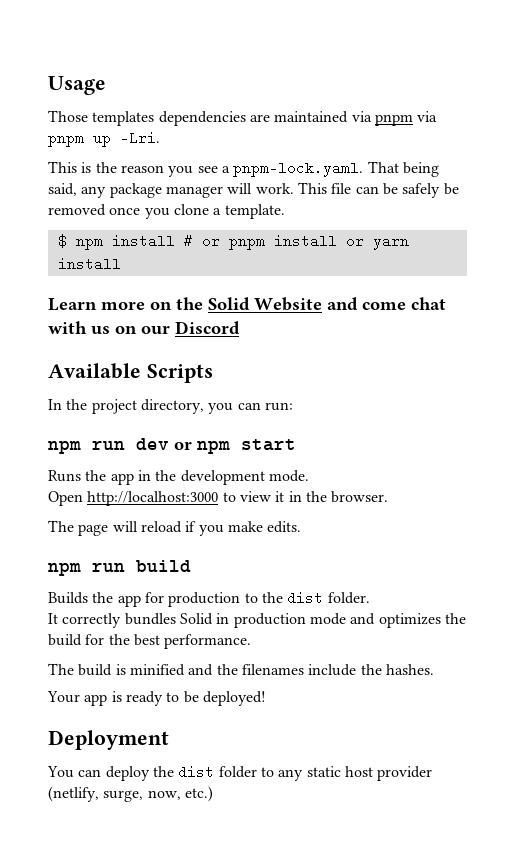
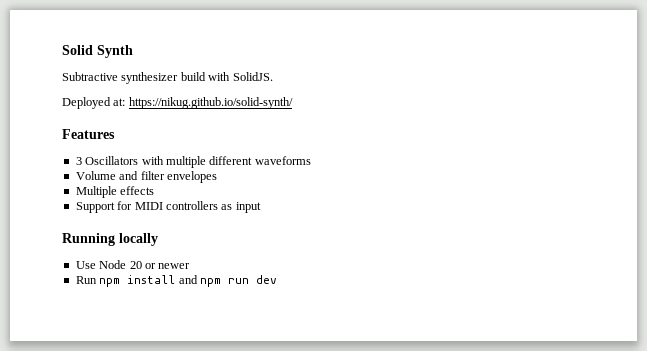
[48,76,106,95] [48,110,438,126] [48,131,160,147] [48,161,439,177] [48,182,459,198] [48,204,285,219] [57,234,409,250] [57,257,121,271] [48,297,446,311] [48,321,240,335] [48,363,213,383] [48,399,293,414] [48,438,296,454] [48,470,309,485] [48,491,389,506] [48,520,302,536] [48,560,191,576] [48,591,370,607] [48,613,466,628] [48,634,252,649] [48,663,434,676] [47,691,266,706] [48,730,169,750] [47,765,433,781] [48,786,213,802] Usage // Those templates dependencies are maintained via pnpm via pnpm up -Lri. // This is the reason you see a pnpm-lock.yaml. That being said, any package manager will work. This file can be safely be removed once you clone a template. // $ npm install # or pnpm install or yarn install // Learn more on the Solid Website and come chat with us on our Discord // Available Scripts // In the project directory, you can run: // npm run dev or npm start // Runs the app in the development mode. // Open http://localhost:3000 to view it in the browser. // The page will reload if you make edits. // npm run build // Builds the app for production to the dist folder. // It correctly bundles Solid in production mode and optimizes the build for the best performance. // The build is minified and the filenames include the hashes. // Your app is ready to be deployed! // Deployment // You can deploy the dist folder to any static host provider (netlify, surge, now, etc.) -> [62,45,133,58] [62,72,273,84] [62,97,293,109] [62,129,115,139] [75,156,311,168] [75,171,217,183] [75,186,155,198] [75,201,261,213] [62,233,158,246] [75,260,191,269] [75,275,277,287] Solid Synth // Subtractive synthesizer build with SolidJS. // Deployed at: https://nikug.github.io/solid-synth/ // Features // 3 Oscillators with multiple different waveforms // Volume and filter envelopes // Multiple effects // Support for MIDI controllers as input // Running locally // Use Node 20 or newer // Run npm install and npm run dev

